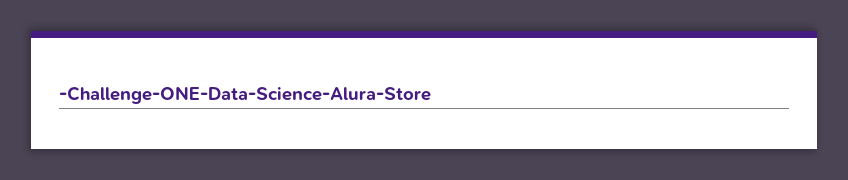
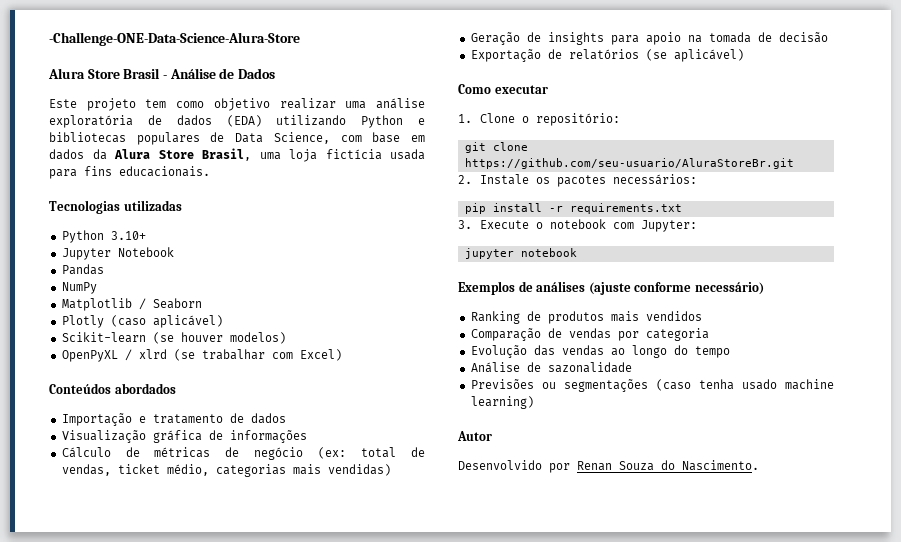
(431, 95) none -> [48,68,275,79] [49,98,426,111] [49,115,425,128] [49,132,426,145] [49,148,425,162] [49,166,210,179] [49,200,182,214] [61,230,146,243] [61,247,174,260] [61,264,104,275] [61,282,97,294] [61,298,202,311] [61,315,223,328] [61,332,286,344] [61,349,342,362] [49,383,176,394] [61,413,286,426] [61,430,307,443] [61,447,425,460] [61,464,391,477] [470,32,828,45] [470,49,744,62] [458,84,548,94] [458,113,620,126] [464,142,528,153] [464,158,794,169] [458,174,697,187] [464,203,682,214] [458,219,697,232] [464,248,577,259] [458,281,764,295] [470,311,702,324] [470,328,709,341] [470,345,730,358] [470,362,632,373] [470,379,834,392] [470,396,534,409] [457,431,492,441] [458,460,759,473] // Alura Store Brasil - Análise de Dados // Este projeto tem como objetivo realizar uma análise exploratória de dados (EDA) utilizando Python e bibliotecas populares de Data Science, com base em dados da Alura Store Brasil, uma loja fictícia usada para fins educacionais. // Tecnologias utilizadas // Python 3.10+ // Jupyter Notebook // Pandas // NumPy // Matplotlib / Seaborn // Plotly (caso aplicável) // Scikit-learn (se houver modelos) // OpenPyXL / xlrd (se trabalhar com Excel) // Conteúdos abordados // Importação e tratamento de dados // Visualização gráfica de informações // Cálculo de métricas de negócio (ex: total de vendas, ticket médio, categorias mais vendidas) // Geração de insights para apoio na tomada de decisão // Exportação de relatórios (se aplicável) // Como executar // 1. Clone o repositório: // git clone https://github.com/seu-usuario/AluraStoreBr.git // 2. Instale os pacotes necessários: // pip install -r requirements.txt // 3. Execute o notebook com Jupyter: // jupyter notebook // Exemplos de análises (ajuste conforme necessário) // Ranking de produtos mais vendidos // Comparação de vendas por categoria // Evolução das vendas ao longo do tempo // Análise de sazonalidade // Previsões ou segmentações (caso tenha usado machine learning) // Autor // Desenvolvido por Renan Souza do Nascimento.

